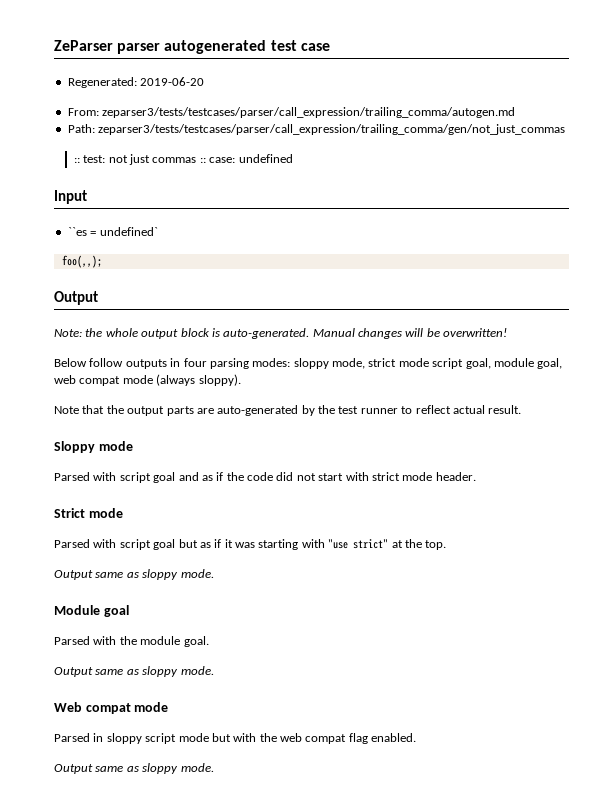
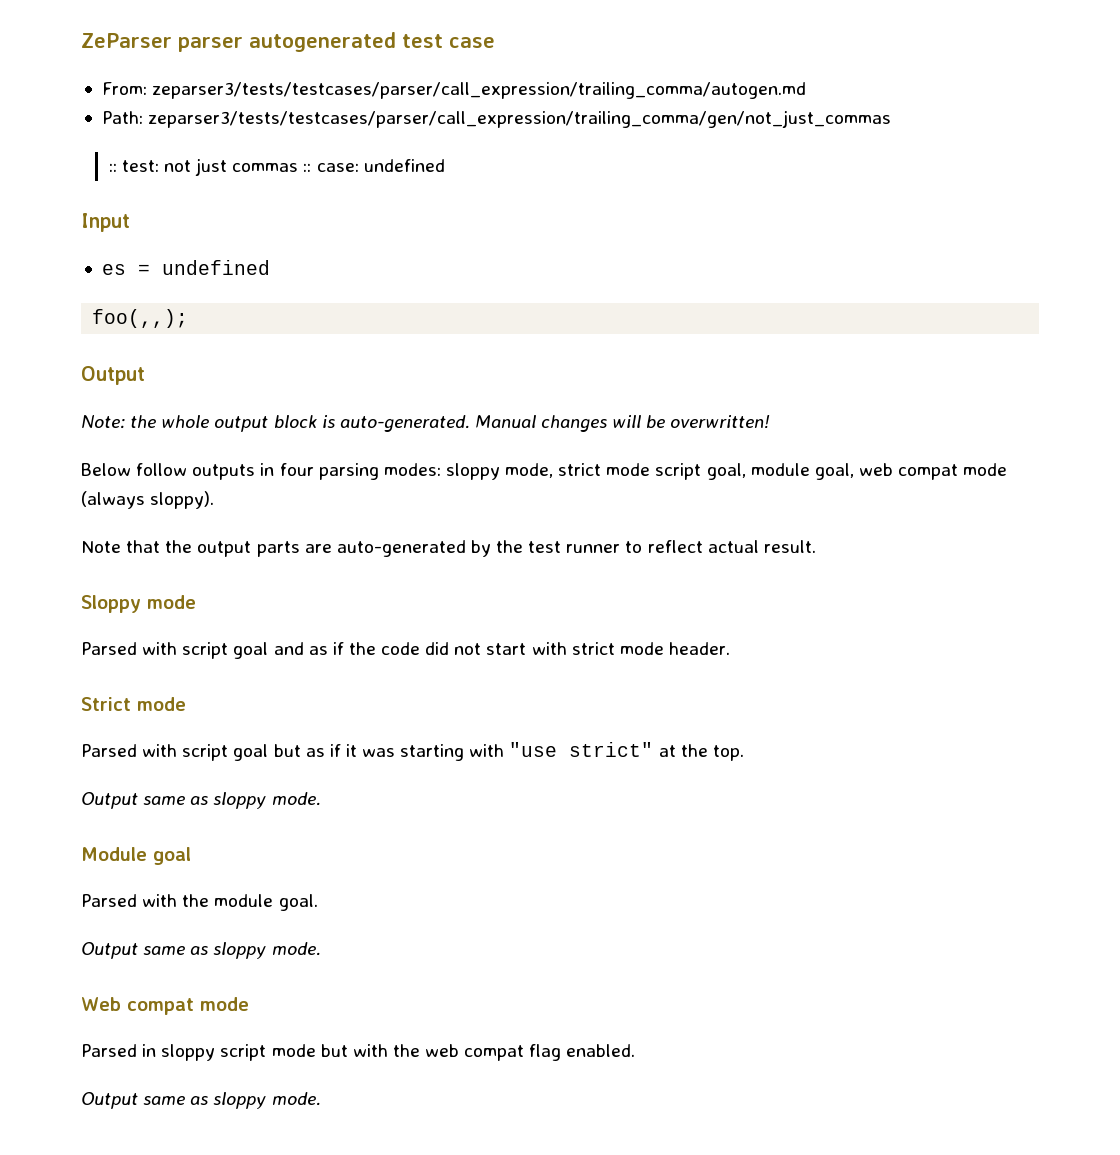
[67,77,205,88] // Regenerated: 2019-06-20 -> (495, 42) none
[67,227,158,236] ``es = undefined` -> [101,260,270,275] es = undefined

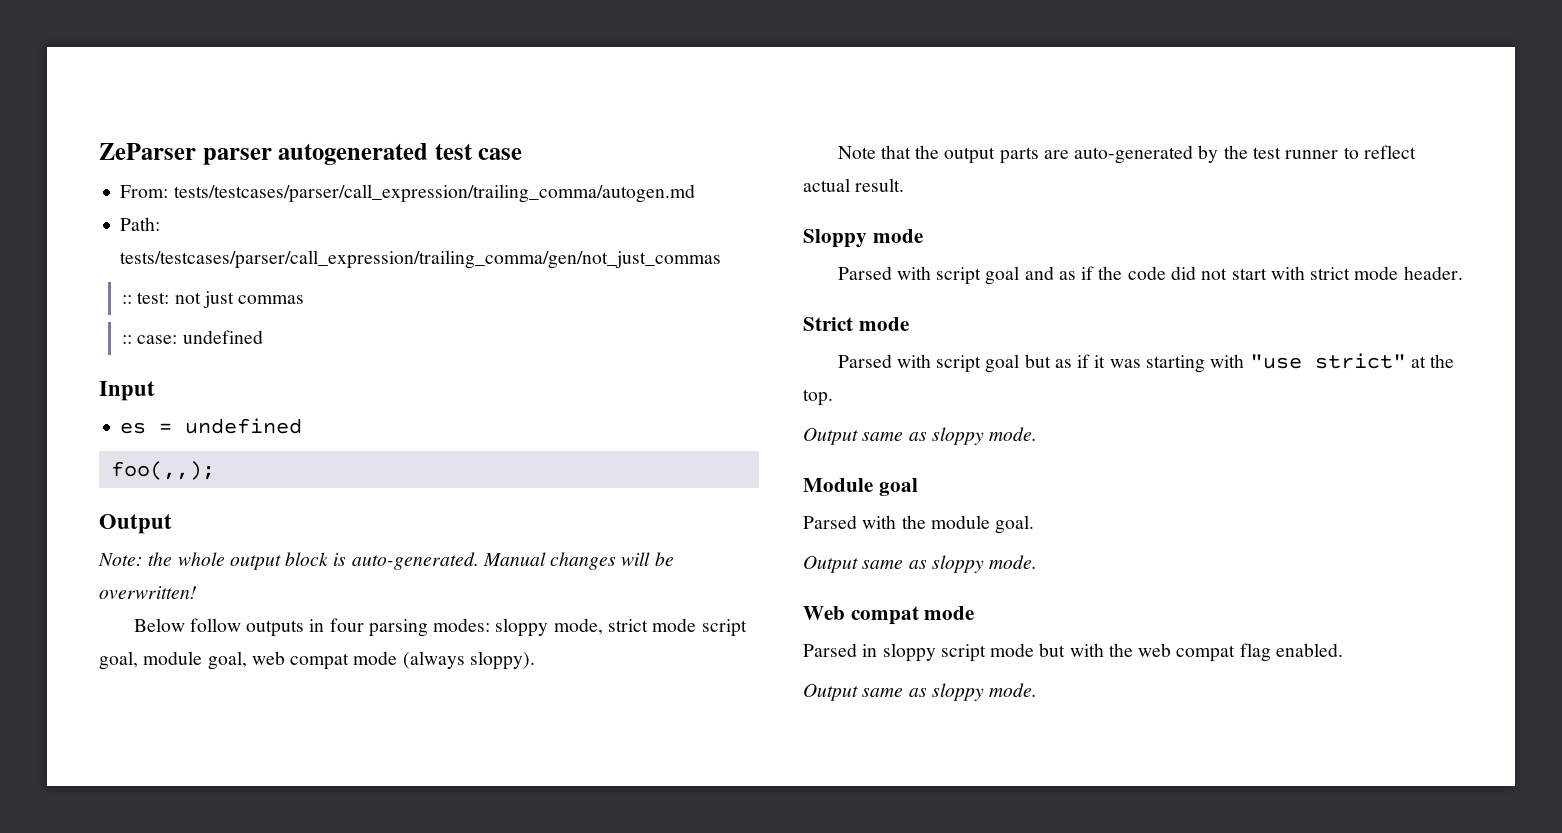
[152,82,807,99] zeparser3/tests/testcases/parser/call_expression/trailing_comma/autogen.md -> [173,184,695,203] tests/testcases/parser/call_expression/trailing_comma/autogen.md
[148,110,892,128] zeparser3/tests/testcases/parser/call_expression/trailing_comma/gen/not_just_commas -> [120,250,722,269] tests/testcases/parser/call_expression/trailing_comma/gen/not_just_commas
(299, 167) none -> (305, 299) //

